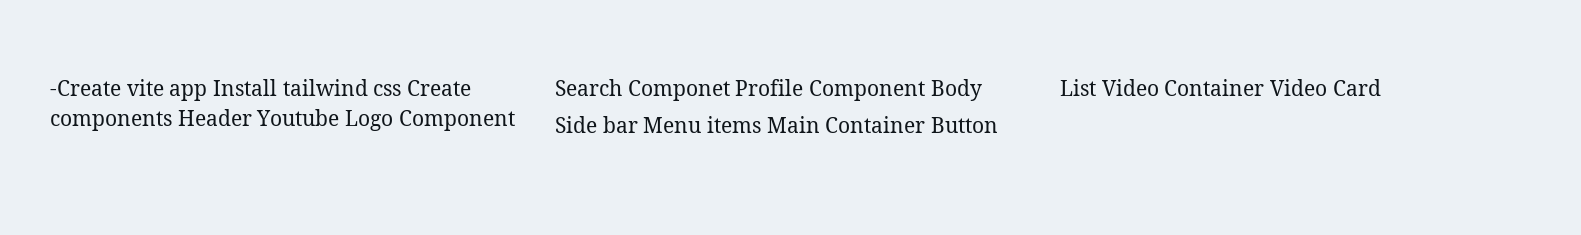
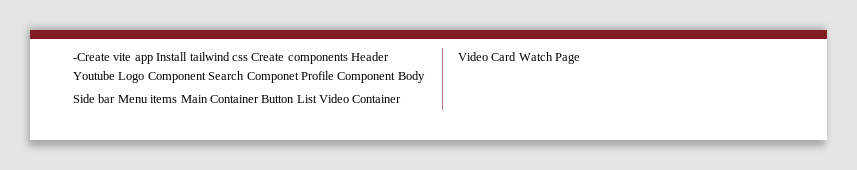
(1381, 87) none -> [518,52,581,64] Watch Page

